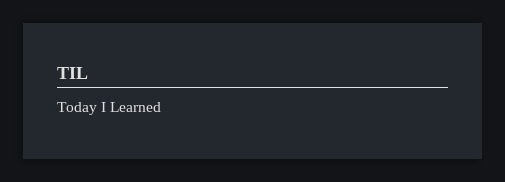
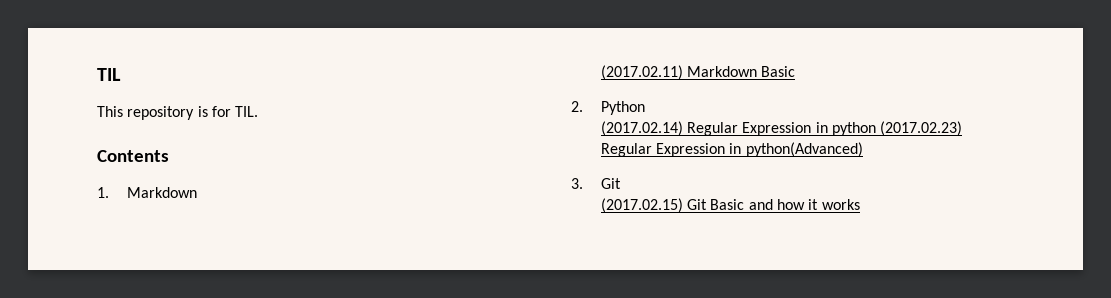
[57,102,162,115] Today I Learned -> [97,106,259,120] [97,150,169,162] [97,187,197,198] [600,65,796,80] [571,101,645,115] [600,121,963,136] [600,142,863,157] [571,178,621,189] [600,198,860,213] This repository is for TIL. // Contents // 1. Markdown // (2017.02.11) Markdown Basic // 2. Python // (2017.02.14) Regular Expression in python (2017.02.23) Regular Expression in python(Advanced) // 3. Git // (2017.02.15) Git Basic and how it works

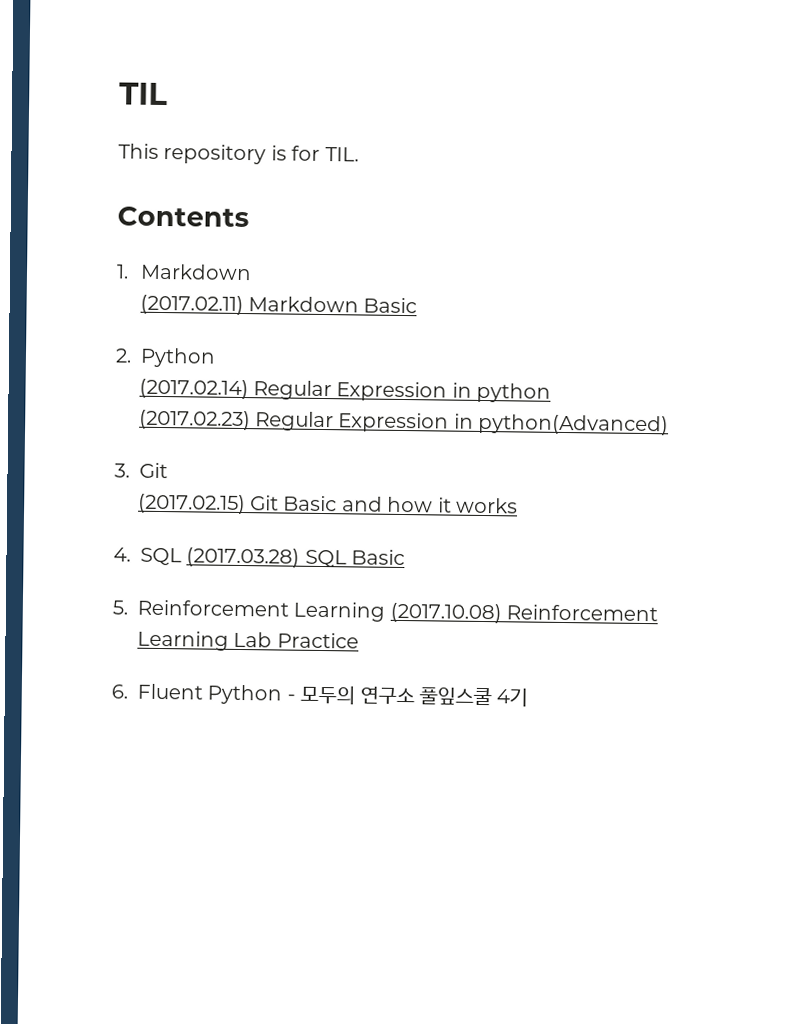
(876, 129) none -> (552, 392) //
(860, 204) none -> [113,547,406,568] [112,599,659,624] [137,630,359,651] [111,683,529,707] // 4. SQL (2017.03.28) SQL Basic // 5. Reinforcement Learning (2017.10.08) Reinforcement Learning Lab Practice // 6. Fluent Python - 모두의 연구소 풀잎스쿨 4기

